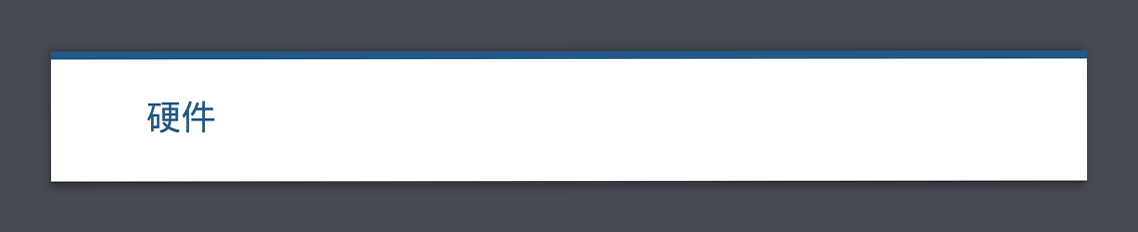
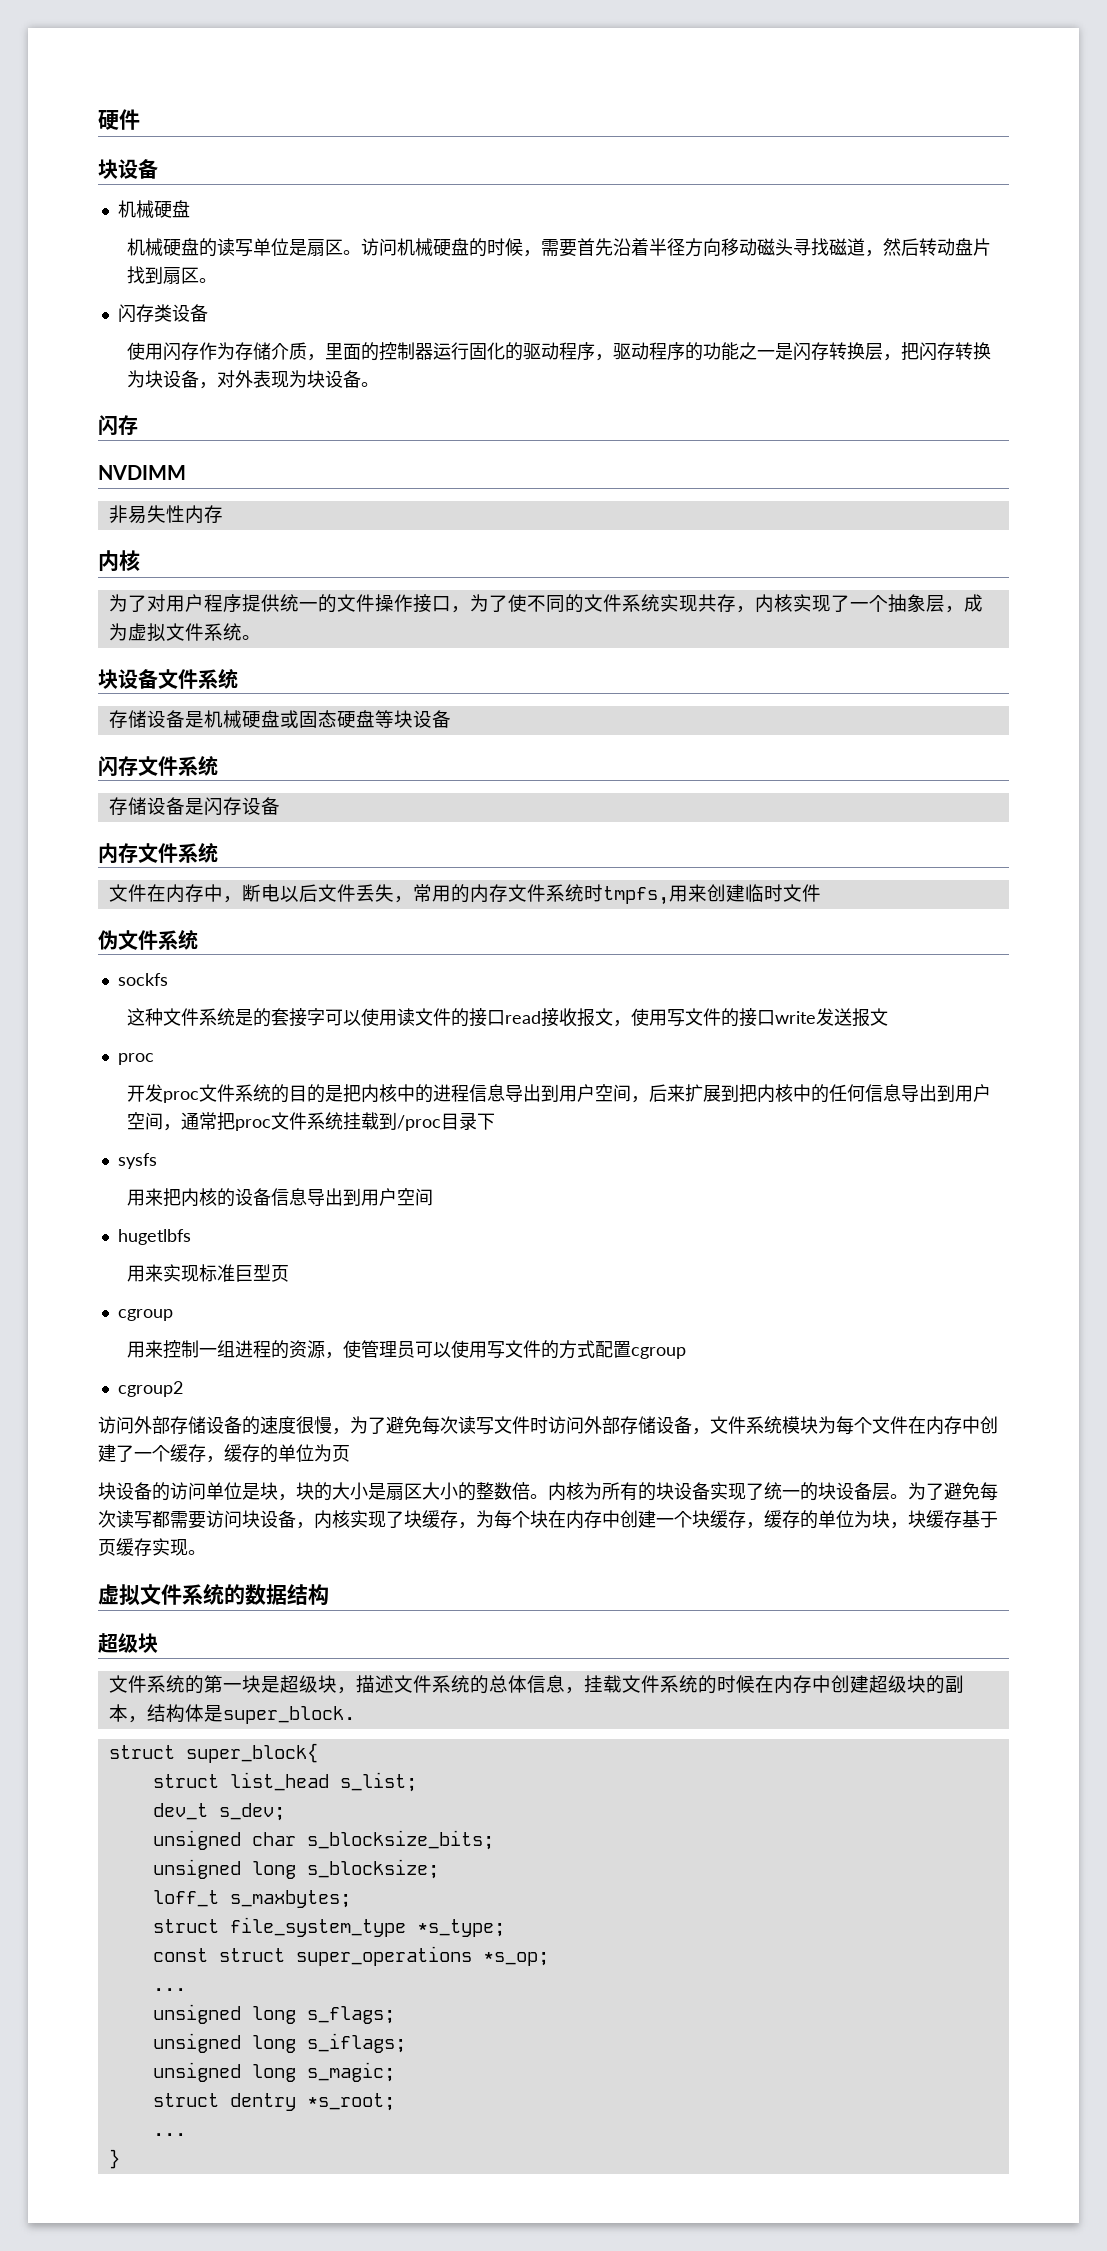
(217, 117) none -> [98,159,158,179] [117,200,190,218] [127,238,992,257] [127,266,218,284] [117,304,208,322] [127,342,992,361] [127,370,380,389] [98,415,138,435] [98,465,186,480] [108,505,223,524] [98,550,140,572] [108,594,983,613] [108,623,261,642] [98,668,238,689] [108,710,451,728] [98,755,218,776] [108,797,280,815] [98,842,218,864] [108,884,821,905] [98,929,198,950] [117,973,168,986] [127,1008,889,1027] [117,1053,154,1065] [127,1084,992,1103] [127,1112,496,1131] [117,1153,157,1169] [127,1188,434,1207] [117,1229,191,1245] [127,1264,290,1282] [117,1309,173,1321] [127,1340,687,1359] [117,1381,183,1397] [98,1416,998,1435] [98,1444,350,1463] [98,1482,998,1501] [98,1510,998,1529] [98,1538,206,1556] [98,1583,329,1606] [98,1633,158,1653] [108,1675,964,1694] [108,1704,355,1724] [108,1743,318,1763] [152,1772,417,1792] [152,1803,285,1821] [152,1830,494,1850] [152,1859,439,1879] [152,1890,351,1908] [152,1917,505,1937] [152,1946,549,1966] [152,1988,186,1991] [152,2004,395,2024] [152,2033,406,2053] [152,2062,395,2082] [152,2093,395,2111] [152,2133,186,2136] [108,2149,120,2169] // 块设备 // 机械硬盘 // 机械硬盘的读写单位是扇区。访问机械硬盘的时候，需要首先沿着半径方向移动磁头寻找磁道，然后转动盘片找到扇区。 // 闪存类设备 // 使用闪存作为存储介质，里面的控制器运行固化的驱动程序，驱动程序的功能之一是闪存转换层，把闪存转换为块设备，对外表现为块设备。 // 闪存 // NVDIMM // 非易失性内存 // 内核 // 为了对用户程序提供统一的文件操作接口，为了使不同的文件系统实现共存，内核实现了一个抽象层，成为虚拟文件系统。 // 块设备文件系统 // 存储设备是机械硬盘或固态硬盘等块设备 // 闪存文件系统 // 存储设备是闪存设备 // 内存文件系统 // 文件在内存中，断电以后文件丢失，常用的内存文件系统时tmpfs,用来创建临时文件 // 伪文件系统 // sockfs // 这种文件系统是的套接字可以使用读文件的接口read接收报文，使用写文件的接口write发送报文 // proc // 开发proc文件系统的目的是把内核中的进程信息导出到用户空间，后来扩展到把内核中的任何信息导出到用户空间，通常把proc文件系统挂载到/proc目录下 // sysfs // 用来把内核的设备信息导出到用户空间 // hugetlbfs // 用来实现标准巨型页 // cgroup // 用来控制一组进程的资源，使管理员可以使用写文件的方式配置cgroup // cgroup2 // 访问外部存储设备的速度很慢，为了避免每次读写文件时访问外部存储设备，文件系统模块为每个文件在内存中创建了一个缓存，缓存的单位为页 // 块设备的访问单位是块，块的大小是扇区大小的整数倍。内核为所有的块设备实现了统一的块设备层。为了避免每次读写都需要访问块设备，内核实现了块缓存，为每个块在内存中创建一个块缓存，缓存的单位为块，块缓存基于页缓存实现。 // 虚拟文件系统的数据结构 // 超级块 // 文件系统的第一块是超级块，描述文件系统的总体信息，挂载文件系统的时候在内存中创建超级块的副本，结构体是super_block. // struct super_block{ // struct list_head s_list; // dev_t s_dev; // unsigned char s_blocksize_bits; // unsigned long s_blocksize; // loff_t s_maxbytes; // struct file_system_type *s_type; // const struct super_operations *s_op; // ... // unsigned long s_flags; // unsigned long s_iflags; // unsigned long s_magic; // struct dentry *s_root; // ... // }

